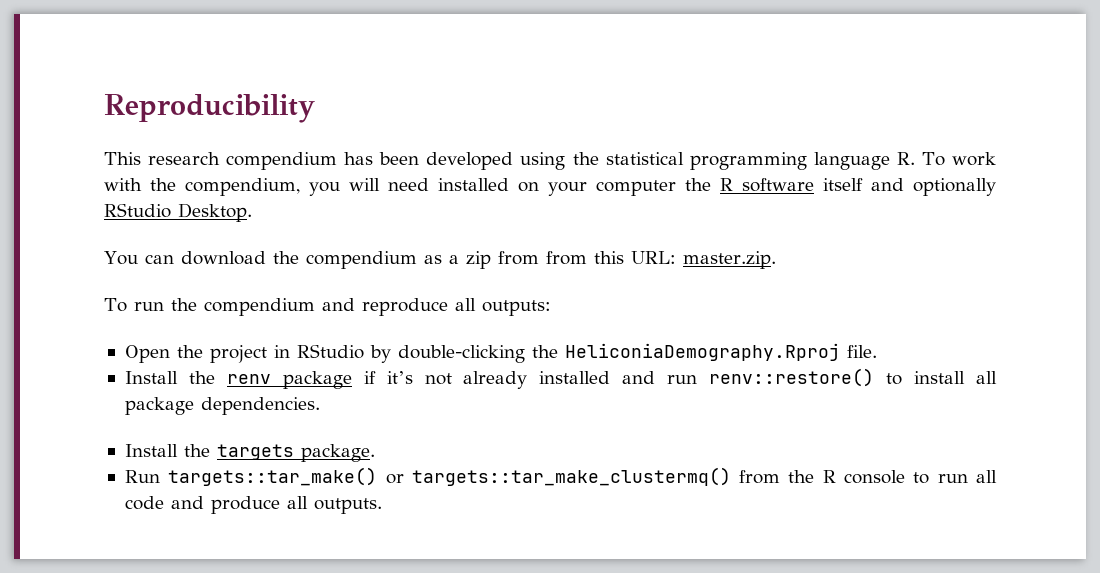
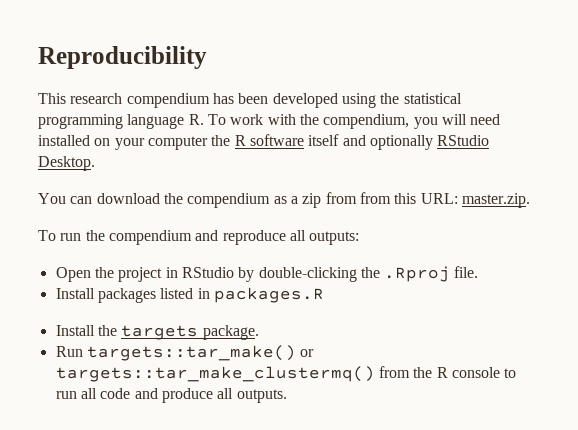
[564,343,840,361] HeliconiaDemography.Rproj -> [384,266,451,282] .Rproj
[188,368,998,389] [124,397,320,415] the renv package if it’s not already installed and run renv::restore() to install all package dependencies. -> [97,287,324,303] packages listed in packages.R

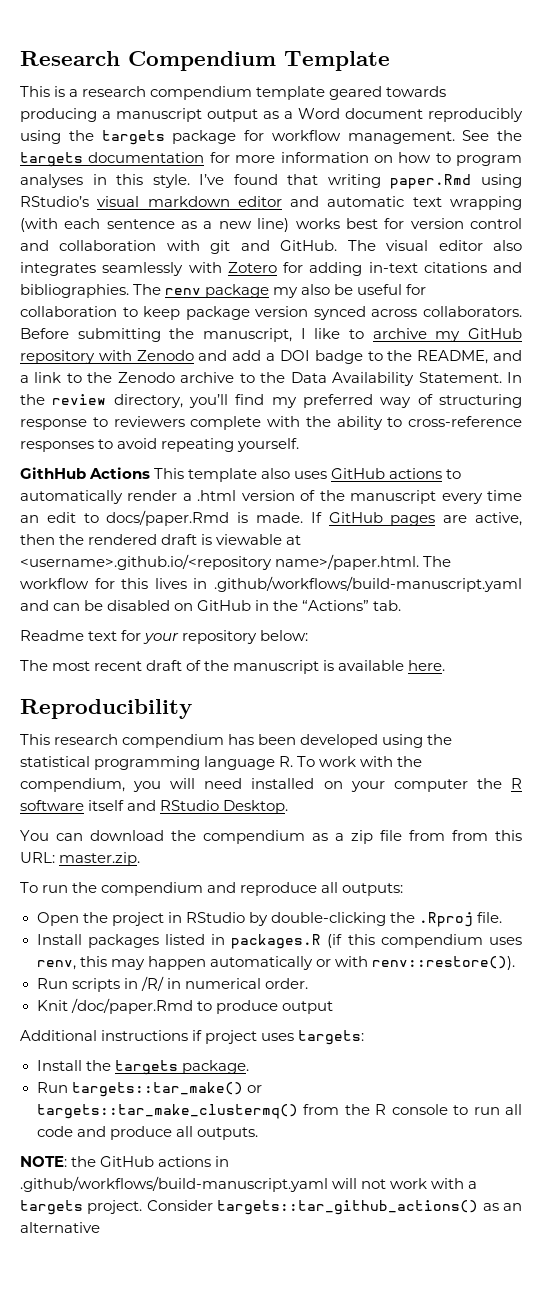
(38, 57) none -> [20,51,390,71] [20,86,447,100] [20,108,523,122] [20,130,522,145] [20,152,522,167] [20,174,522,189] [20,196,522,210] [20,218,523,232] [20,240,523,254] [20,262,522,276] [20,284,427,298] [20,306,522,320] [20,328,523,342] [20,350,522,364] [20,372,522,386] [20,394,522,408] [20,416,522,430] [20,438,300,452] [20,467,462,482] [20,490,523,504] [20,510,522,526] [20,534,302,545] [20,554,452,570] [20,576,522,592] [20,600,402,611] [20,630,309,644] [20,660,446,674] Research Compendium Template // This is a research compendium template geared towards producing a manuscript output as a Word document reproducibly using the targets package for workflow management. See the targets documentation for more information on how to program analyses in this style. I’ve found that writing paper.Rmd using RStudio’s visual markdown editor and automatic text wrapping (with each sentence as a new line) works best for version control and collaboration with git and GitHub. The visual editor also integrates seamlessly with Zotero for adding in-text citations and bibliographies. The renv package my also be useful for collaboration to keep package version synced across collaborators. Before submitting the manuscript, I like to archive my GitHub repository with Zenodo and add a DOI badge to the README, and a link to the Zenodo archive to the Data Availability Statement. In the review directory, you’ll find my preferred way of structuring response to reviewers complete with the ability to cross-reference responses to avoid repeating yourself. // GithHub Actions This template also uses GitHub actions to automatically render a .html version of the manuscript every time an edit to docs/paper.Rmd is made. If GitHub pages are active, then the rendered draft is viewable at <username>.github.io/<repository name>/paper.html. The workflow for this lives in .github/workflows/build-manuscript.yaml and can be disabled on GitHub in the “Actions” tab. // Readme text for your repository below: // The most recent draft of the manuscript is available here. //
[369,135,433,150] optionally -> (157, 805) none
(322, 200) none -> [380,830,402,841] file
(324, 295) none -> [327,934,522,948] [36,956,515,970] [36,976,308,992] [36,998,333,1014] [20,1030,365,1045] (if this compendium uses renv, this may happen automatically or with renv::restore()). // Run scripts in /R/ in numerical order. // Knit /doc/paper.Rmd to produce output // Additional instructions if project uses targets:
(287, 396) none -> [20,1156,230,1167] [20,1176,478,1192] [20,1200,522,1215] [20,1222,100,1233] // NOTE: the GitHub actions in .github/workflows/build-manuscript.yaml will not work with a targets project. Consider targets::tar_github_actions() as an alternative

